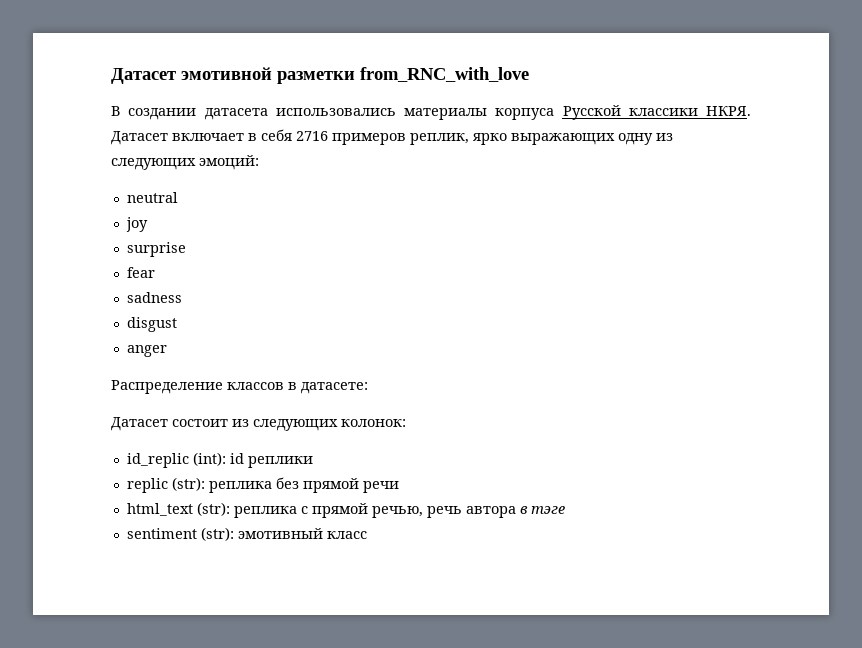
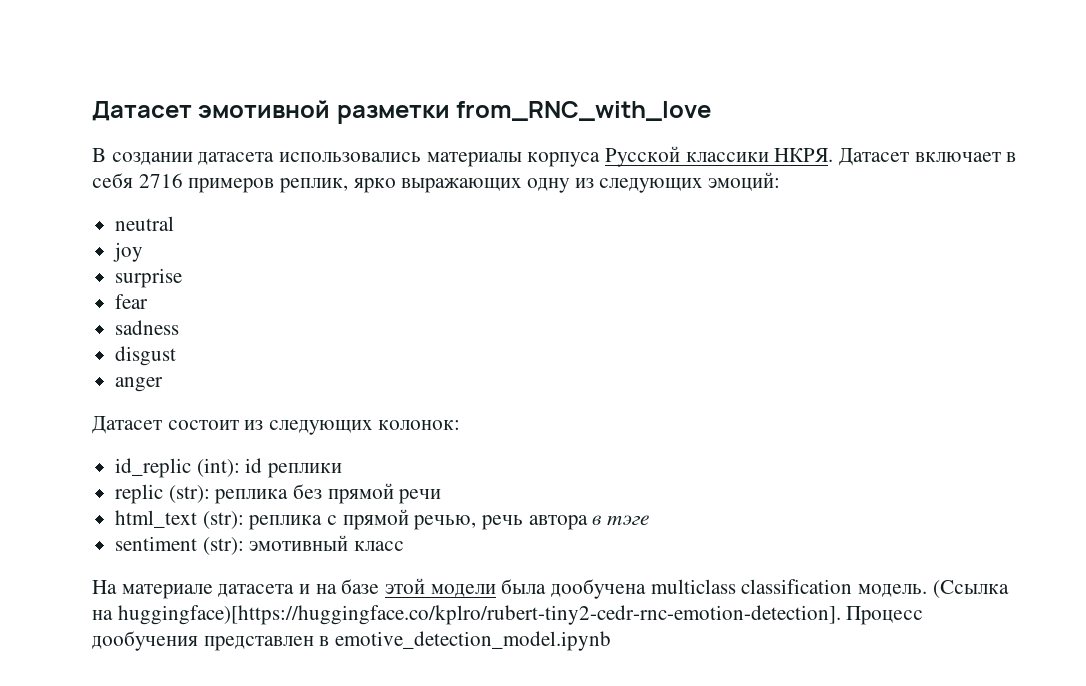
[111,380,368,394] // Распределение классов в датасете: -> (164, 384) none
(367, 535) none -> [92,578,1009,599] [92,605,924,625] [92,631,612,651] // На материале датасета и на базе этой модели была дообучена multiclass classification модель. (Ссылка на huggingface)[https://huggingface.co/kplro/rubert-tiny2-cedr-rnc-emotion-detection]. Процесс дообучения представлен в emotive_detection_model.ipynb

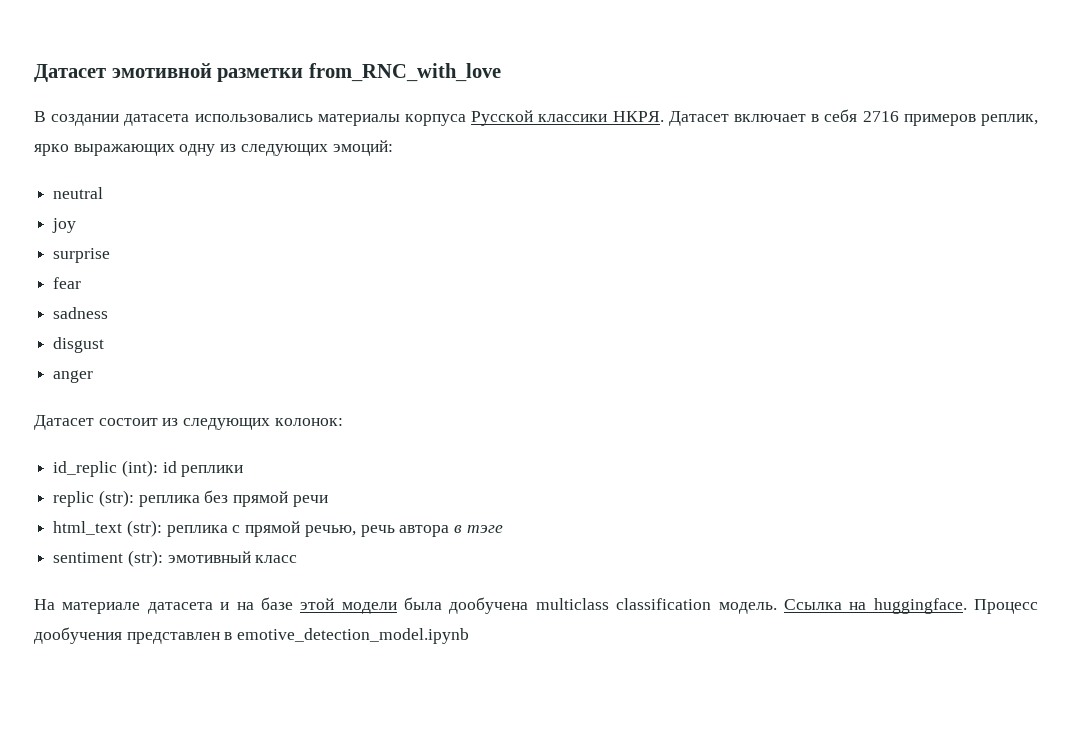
[932,580,1009,598] [92,605,841,625] (Ссылка на huggingface)[https://huggingface.co/kplro/rubert-tiny2-cedr-rnc-emotion-detection]. -> [783,598,967,614] Ссылка на huggingface.

